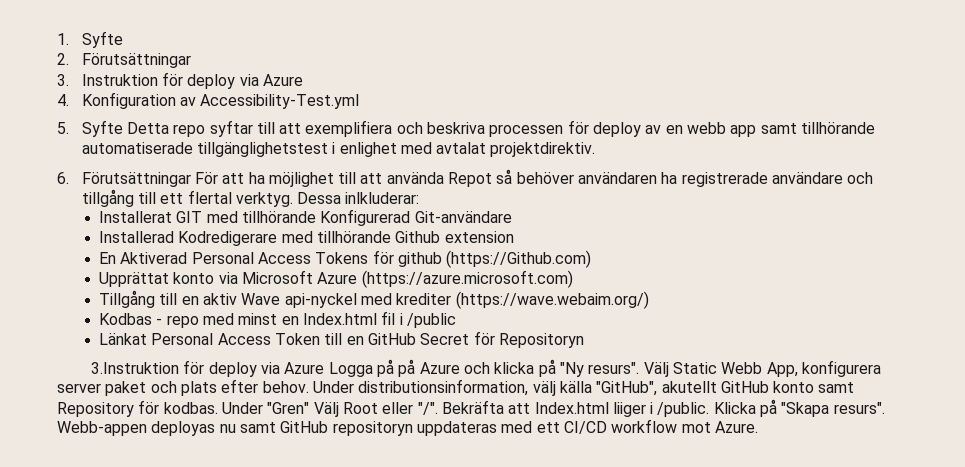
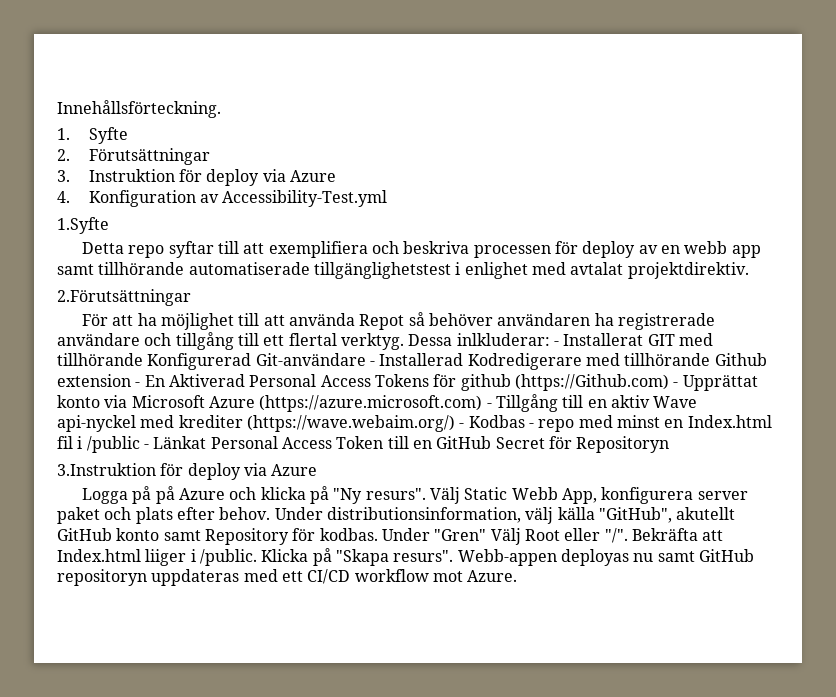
(57, 39) none -> [57,100,221,118] Innehållsförteckning. //
[57,120,123,137] 5. Syfte -> [57,217,109,234] 1.Syfte //
[57,172,191,187] 6. Förutsättningar -> [57,289,191,306] 2.Förutsättningar //
(420, 198) // -> [553,341,559,346] -
(512, 217) // -> [369,361,375,366] -
(514, 237) // -> [135,382,141,387] -
(592, 259) // -> [673,382,679,387] -
(573, 279) // -> [486,403,492,408] -
(649, 300) // -> [459,423,465,428] -
(457, 320) // -> [143,444,149,449] -
(325, 368) none -> (318, 470) //

